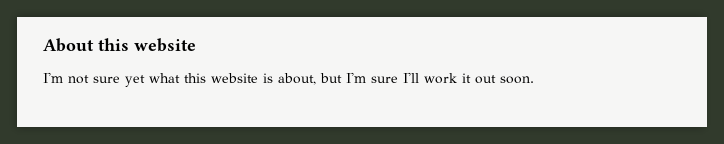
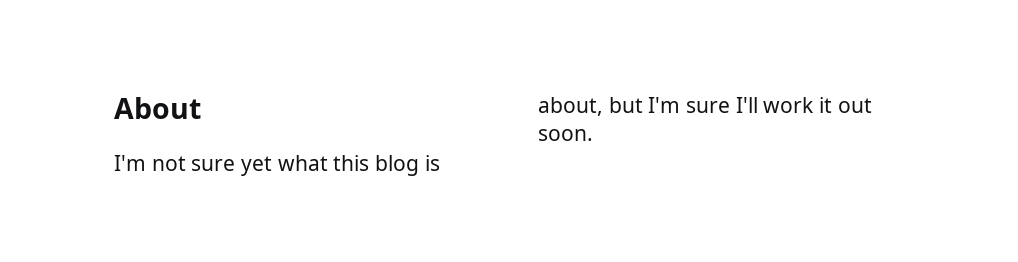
[98,38,196,52] this website -> (201, 108) none
[211,73,258,83] website -> [375,155,420,176] blog

